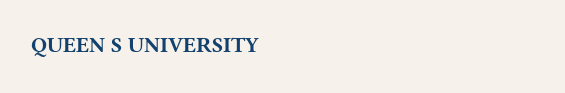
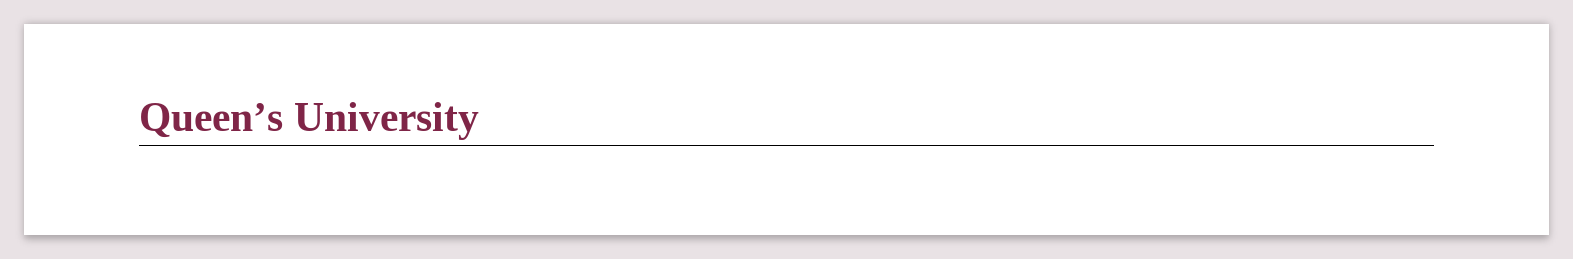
[31,37,259,57] QUEEN S UNIVERSITY -> [139,102,480,140] Queen’s University

